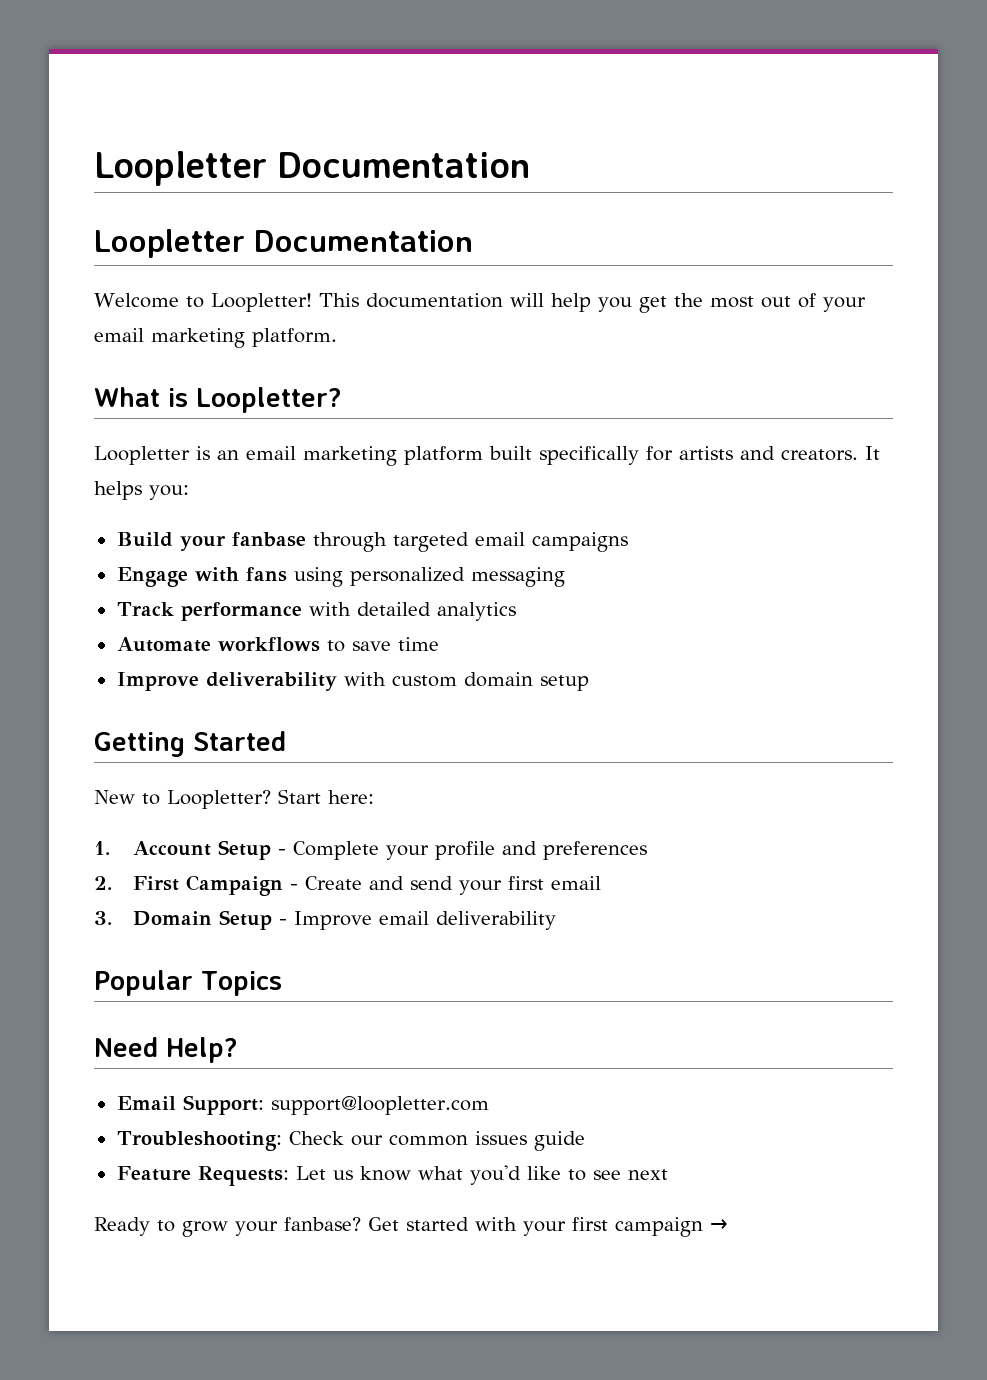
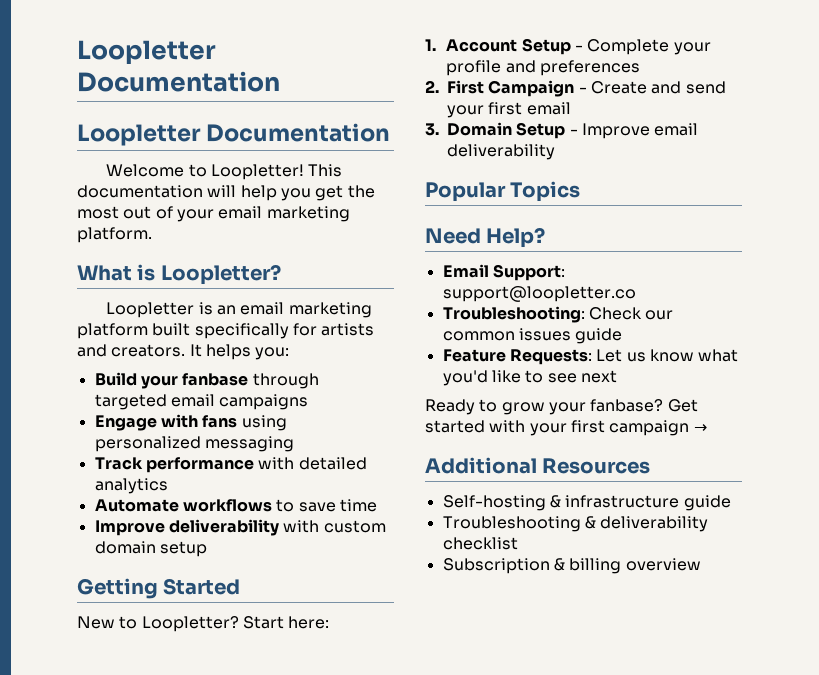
[270,1096,489,1115] support@loopletter.com -> [442,286,636,302] support@loopletter.co
(728, 1225) none -> [425,457,651,474] [442,495,731,511] [442,516,709,532] [442,537,518,550] [442,558,701,574] // Additional Resources // Self-hosting & infrastructure guide // Troubleshooting & deliverability checklist // Subscription & billing overview

